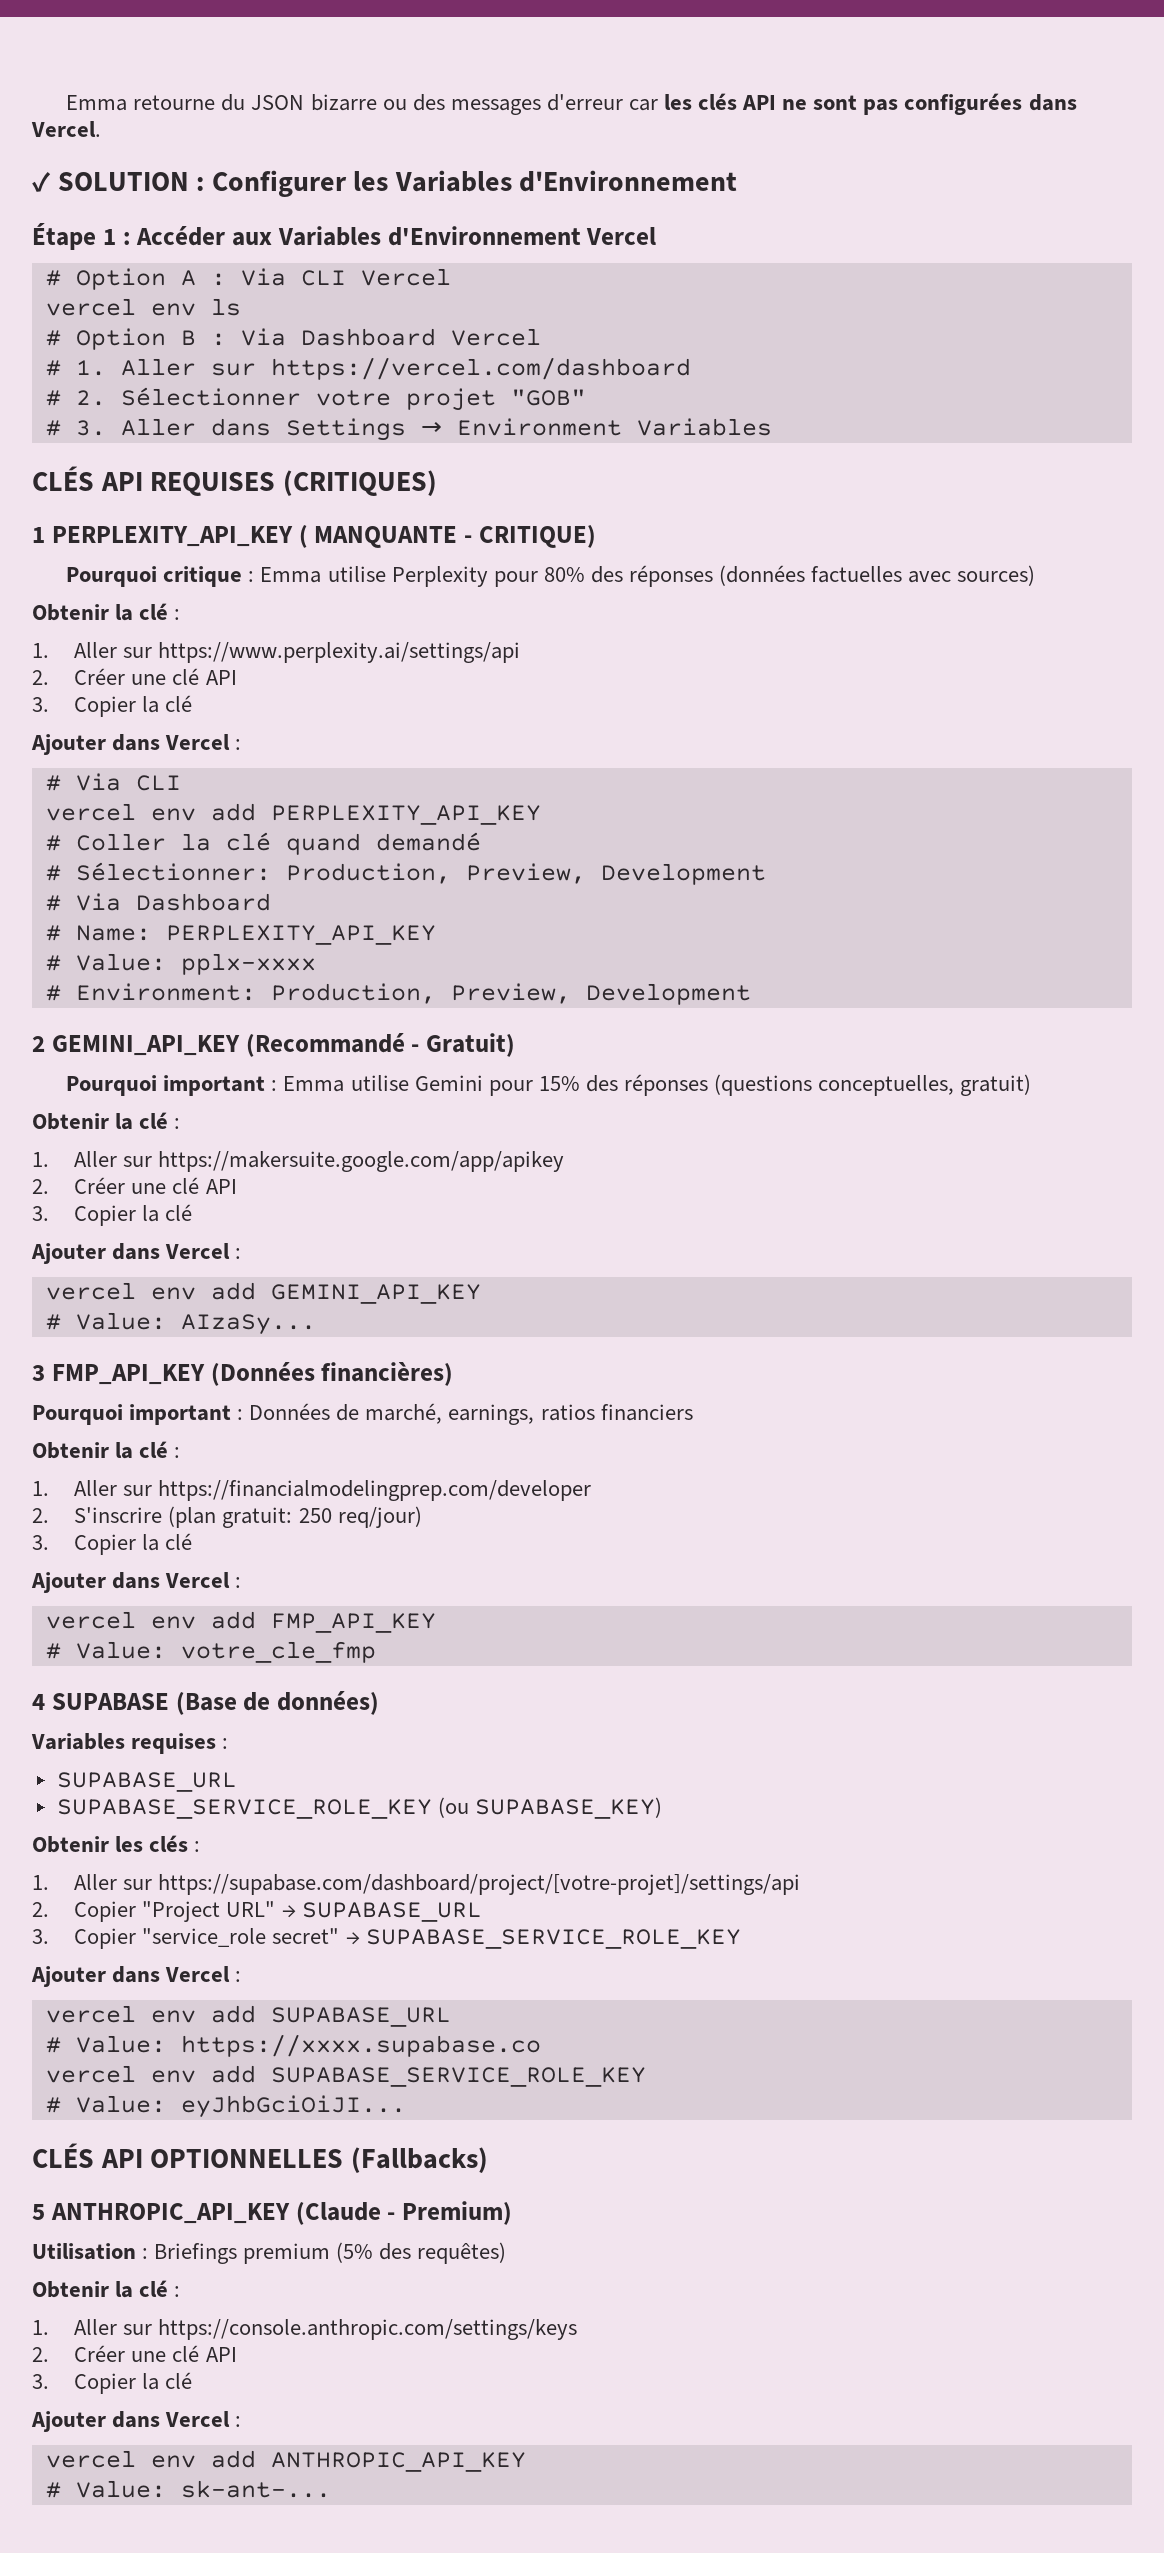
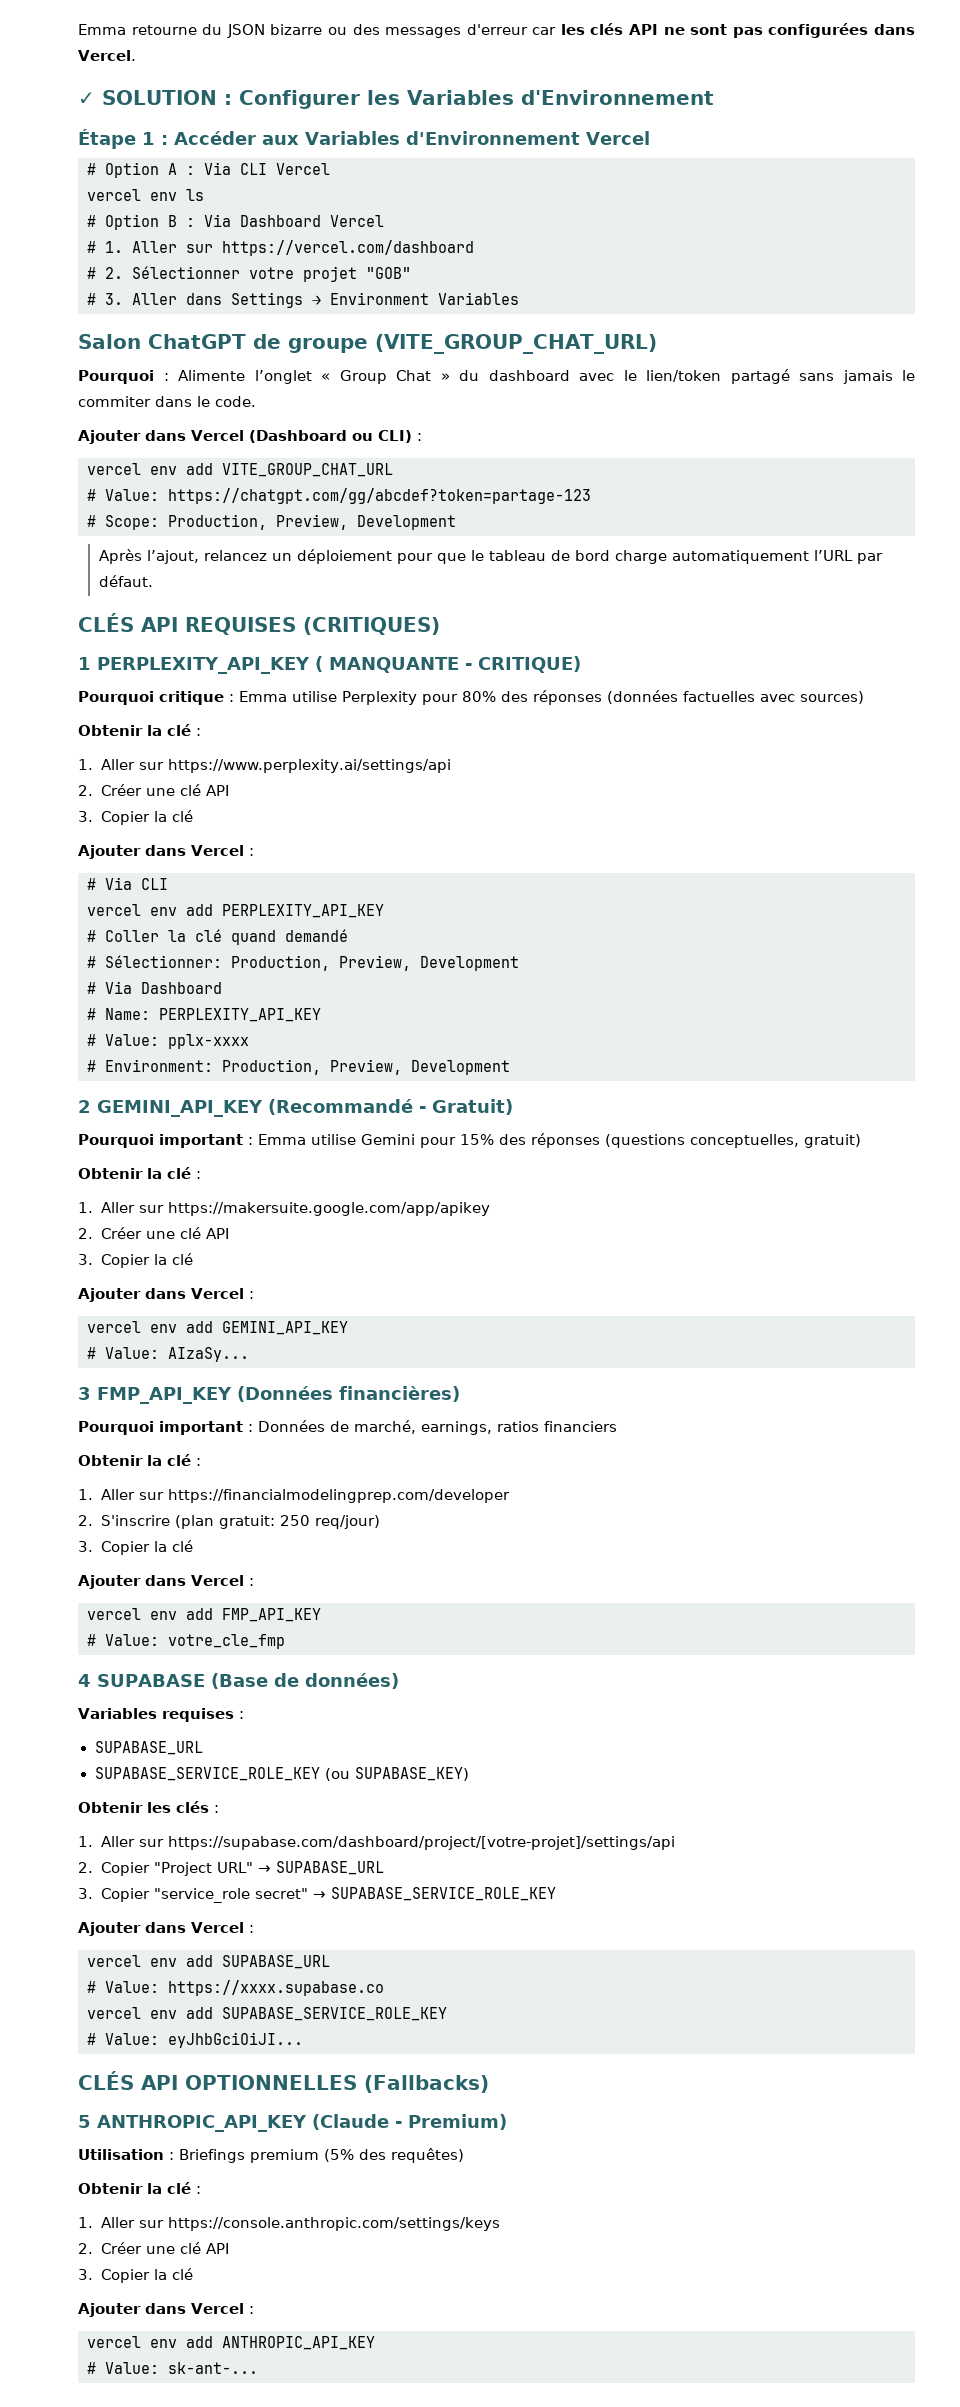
(772, 427) none -> [78,334,657,354] [78,369,915,384] [78,396,256,407] [78,430,422,444] [87,463,393,477] [87,488,591,504] [87,514,456,530] [98,549,883,564] [98,575,153,587] // Salon ChatGPT de groupe (VITE_GROUP_CHAT_URL) // Pourquoi : Alimente l’onglet « Group Chat » du dashboard avec le lien/token partagé sans jamais le commiter dans le code. // Ajouter dans Vercel (Dashboard ou CLI) : // vercel env add VITE_GROUP_CHAT_URL // # Value: https://chatgpt.com/gg/abcdef?token=partage-123 // # Scope: Production, Preview, Development // Après l’ajout, relancez un déploiement pour que le tableau de bord charge automatiquement l’URL par défaut.

